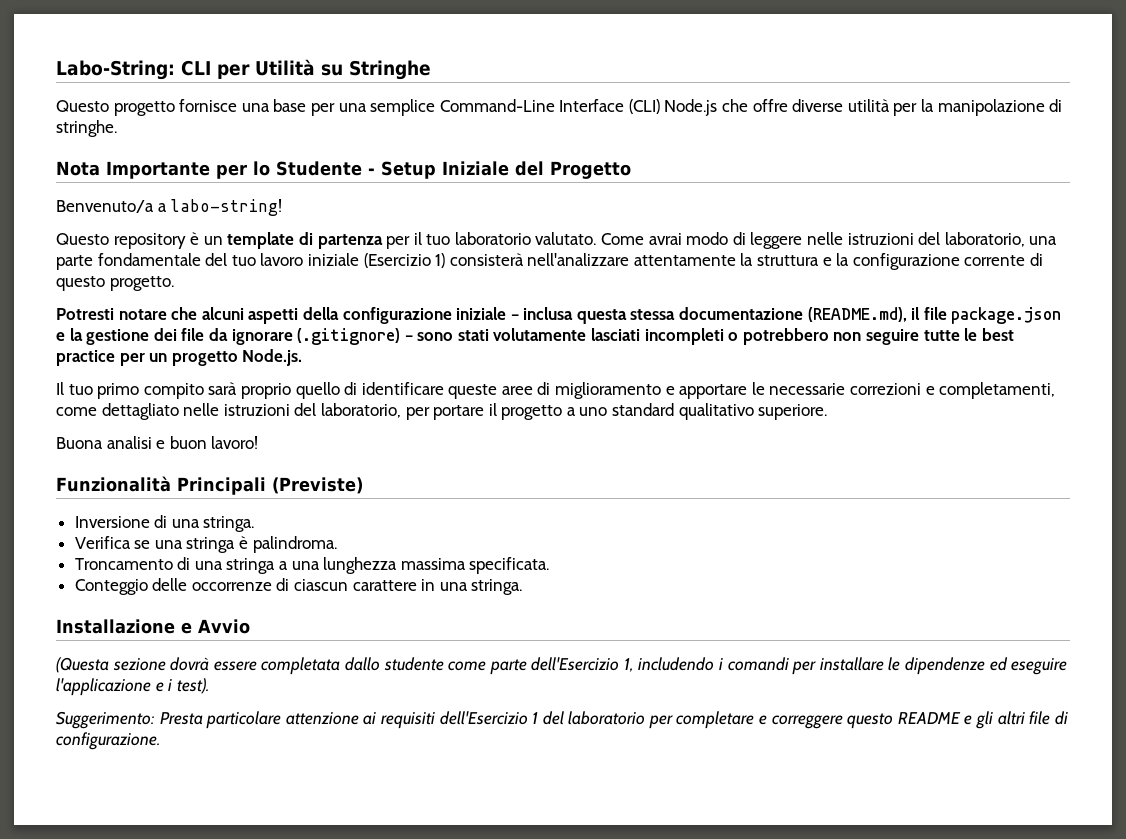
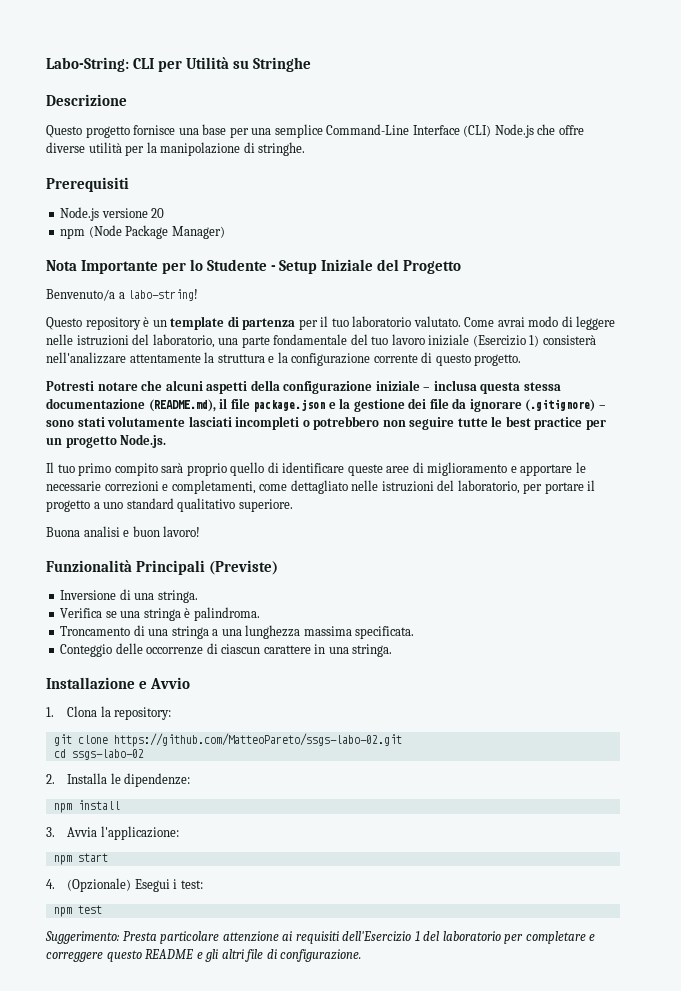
(431, 70) none -> [46,94,127,106] // Descrizione
(117, 128) none -> [46,177,129,192] [60,207,165,221] [60,225,225,239] // Prerequisiti // Node.js versione 20 // npm (Node Package Manager)
[56,657,1068,675] [56,678,210,696] (Questa sezione dovrà essere completata dallo studente come parte dell'Esercizio 1, includendo i comandi per installare le dipendenze ed eseguire l'applicazione e i test). -> [46,706,172,720] [53,733,402,747] [53,749,144,760] [46,773,191,787] [53,800,120,813] [46,826,179,840] [53,853,108,865] [46,878,203,892] [53,905,102,917] 1. Clona la repository: // git clone https://github.com/MatteoPareto/ssgs-labo-02.git // cd ssgs-labo-02 // 2. Installa le dipendenze: // npm install // 3. Avvia l'applicazione: // npm start // 4. (Opzionale) Esegui i test: // npm test

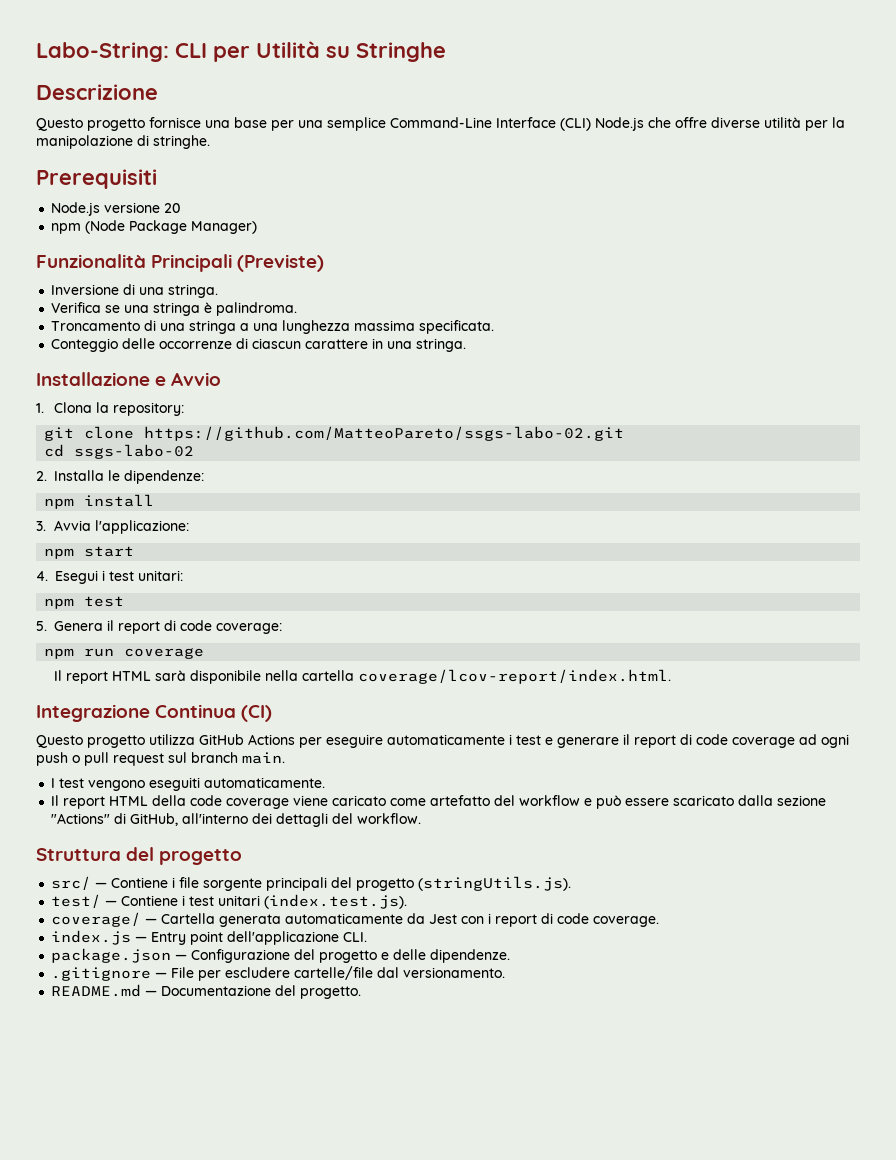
[46,259,462,274] [46,289,199,301] [46,316,616,330] [46,334,596,348] [46,352,522,366] [46,380,561,394] [46,398,606,412] [46,416,606,430] [46,434,167,448] [46,462,586,476] [46,480,596,494] [46,498,293,512] [46,526,201,537] // Nota Importante per lo Studente - Setup Iniziale del Progetto // Benvenuto/a a labo-string! // Questo repository è un template di partenza per il tuo laboratorio valutato. Come avrai modo di leggere nelle istruzioni del laboratorio, una parte fondamentale del tuo lavoro iniziale (Esercizio 1) consisterà nell'analizzare attentamente la struttura e la configurazione corrente di questo progetto. // Potresti notare che alcuni aspetti della configurazione iniziale – inclusa questa stessa documentazione (README.md), il file package.json e la gestione dei file da ignorare (.gitignore) – sono stati volutamente lasciati incompleti o potrebbero non seguire tutte le best practice per un progetto Node.js. // Il tuo primo compito sarà proprio quello di identificare queste aree di miglioramento e apportare le necessarie correzioni e completamenti, come dettagliato nelle istruzioni del laboratorio, per portare il progetto a uno standard qualitativo superiore. // Buona analisi e buon lavoro! -> (258, 227) none
[67,878,132,892] (Opzionale) -> (48, 576) none
[180,880,203,889] test: -> [109,570,183,581] test unitari:
[45,931,596,944] [46,949,362,962] Suggerimento: Presta particolare attenzione ai requisiti dell'Esercizio 1 del laboratorio per completare e correggere questo README e gli altri file di configurazione. -> [36,620,283,634] [44,647,205,659] [54,669,672,684] [36,704,273,722] [36,734,849,748] [36,752,285,766] [51,777,326,791] [51,795,827,809] [51,813,422,827] [36,847,243,865] [51,876,572,891] [51,894,408,909] [51,912,660,927] [51,930,368,945] [51,948,511,963] [51,966,506,981] [51,984,362,999] 5. Genera il report di code coverage: // npm run coverage // Il report HTML sarà disponibile nella cartella coverage/lcov-report/index.html. // Integrazione Continua (CI) // Questo progetto utilizza GitHub Actions per eseguire automaticamente i test e generare il report di code coverage ad ogni push o pull request sul branch main. // I test vengono eseguiti automaticamente. // Il report HTML della code coverage viene caricato come artefatto del workflow e può essere scaricato dalla sezione "Actions" di GitHub, all'interno dei dettagli del workflow. // Struttura del progetto // src/ — Contiene i file sorgente principali del progetto (stringUtils.js). // test/ — Contiene i test unitari (index.test.js). // coverage/ — Cartella generata automaticamente da Jest con i report di code coverage. // index.js — Entry point dell'applicazione CLI. // package.json — Configurazione del progetto e delle dipendenze. // .gitignore — File per escludere cartelle/file dal versionamento. // README.md — Documentazione del progetto.

